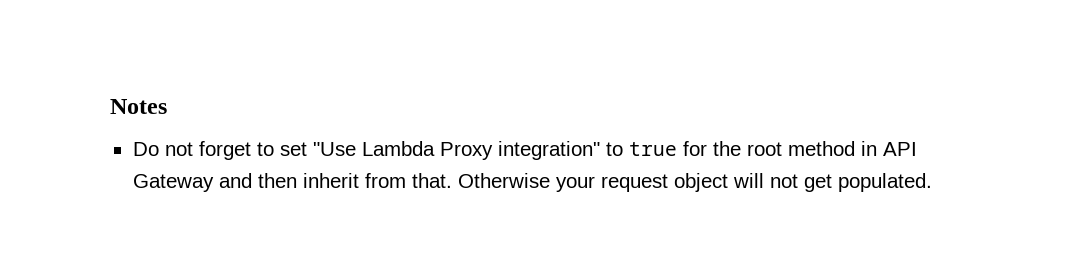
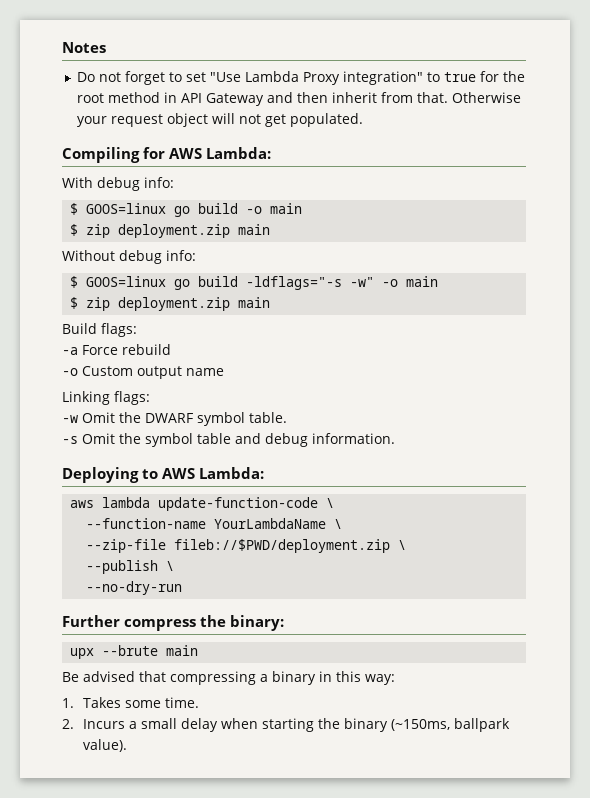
(932, 182) none -> [62,147,272,163] [62,177,174,191] [70,203,303,217] [70,224,271,238] [62,250,196,264] [70,276,439,290] [70,297,271,311] [62,323,137,337] [62,344,171,355] [62,366,224,379] [62,391,150,405] [62,412,287,426] [62,433,395,447] [62,467,265,483] [70,497,335,511] [86,518,343,529] [86,539,407,553] [86,560,175,574] [86,581,183,595] [62,615,285,631] [70,645,199,659] [62,671,395,685] [62,697,200,708] [62,718,511,732] [83,739,128,752] // Compiling for AWS Lambda: // With debug info: // $ GOOS=linux go build -o main // $ zip deployment.zip main // Without debug info: // $ GOOS=linux go build -ldflags="-s -w" -o main // $ zip deployment.zip main // Build flags: // -a Force rebuild // -o Custom output name // Linking flags: // -w Omit the DWARF symbol table. // -s Omit the symbol table and debug information. // Deploying to AWS Lambda: // aws lambda update-function-code \ // --function-name YourLambdaName \ // --zip-file fileb://$PWD/deployment.zip \ // --publish \ // --no-dry-run // Further compress the binary: // upx --brute main // Be advised that compressing a binary in this way: // 1. Takes some time. // 2. Incurs a small delay when starting the binary (~150ms, ballpark value).

